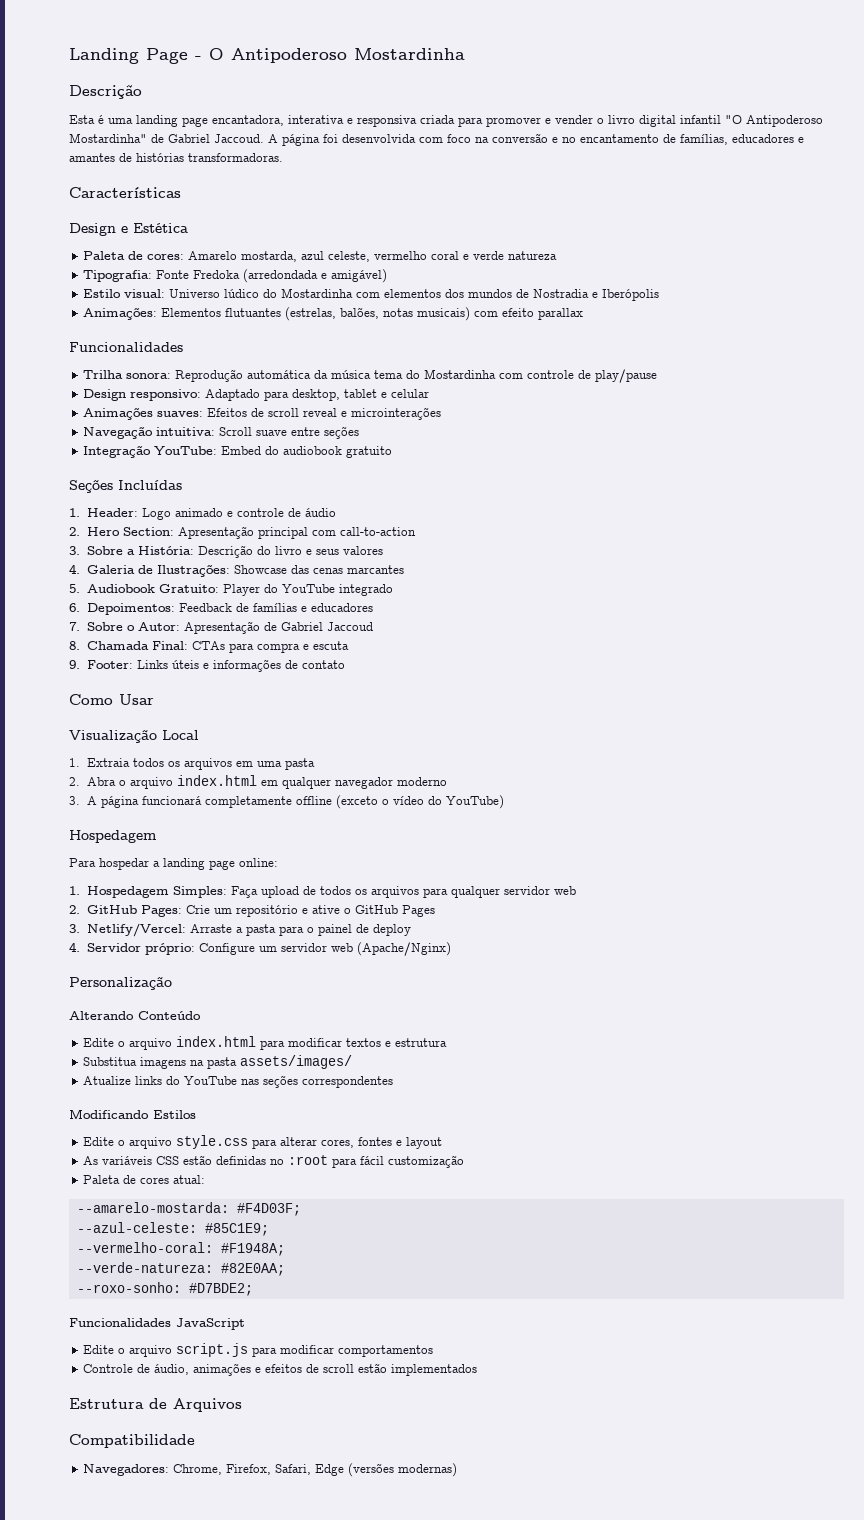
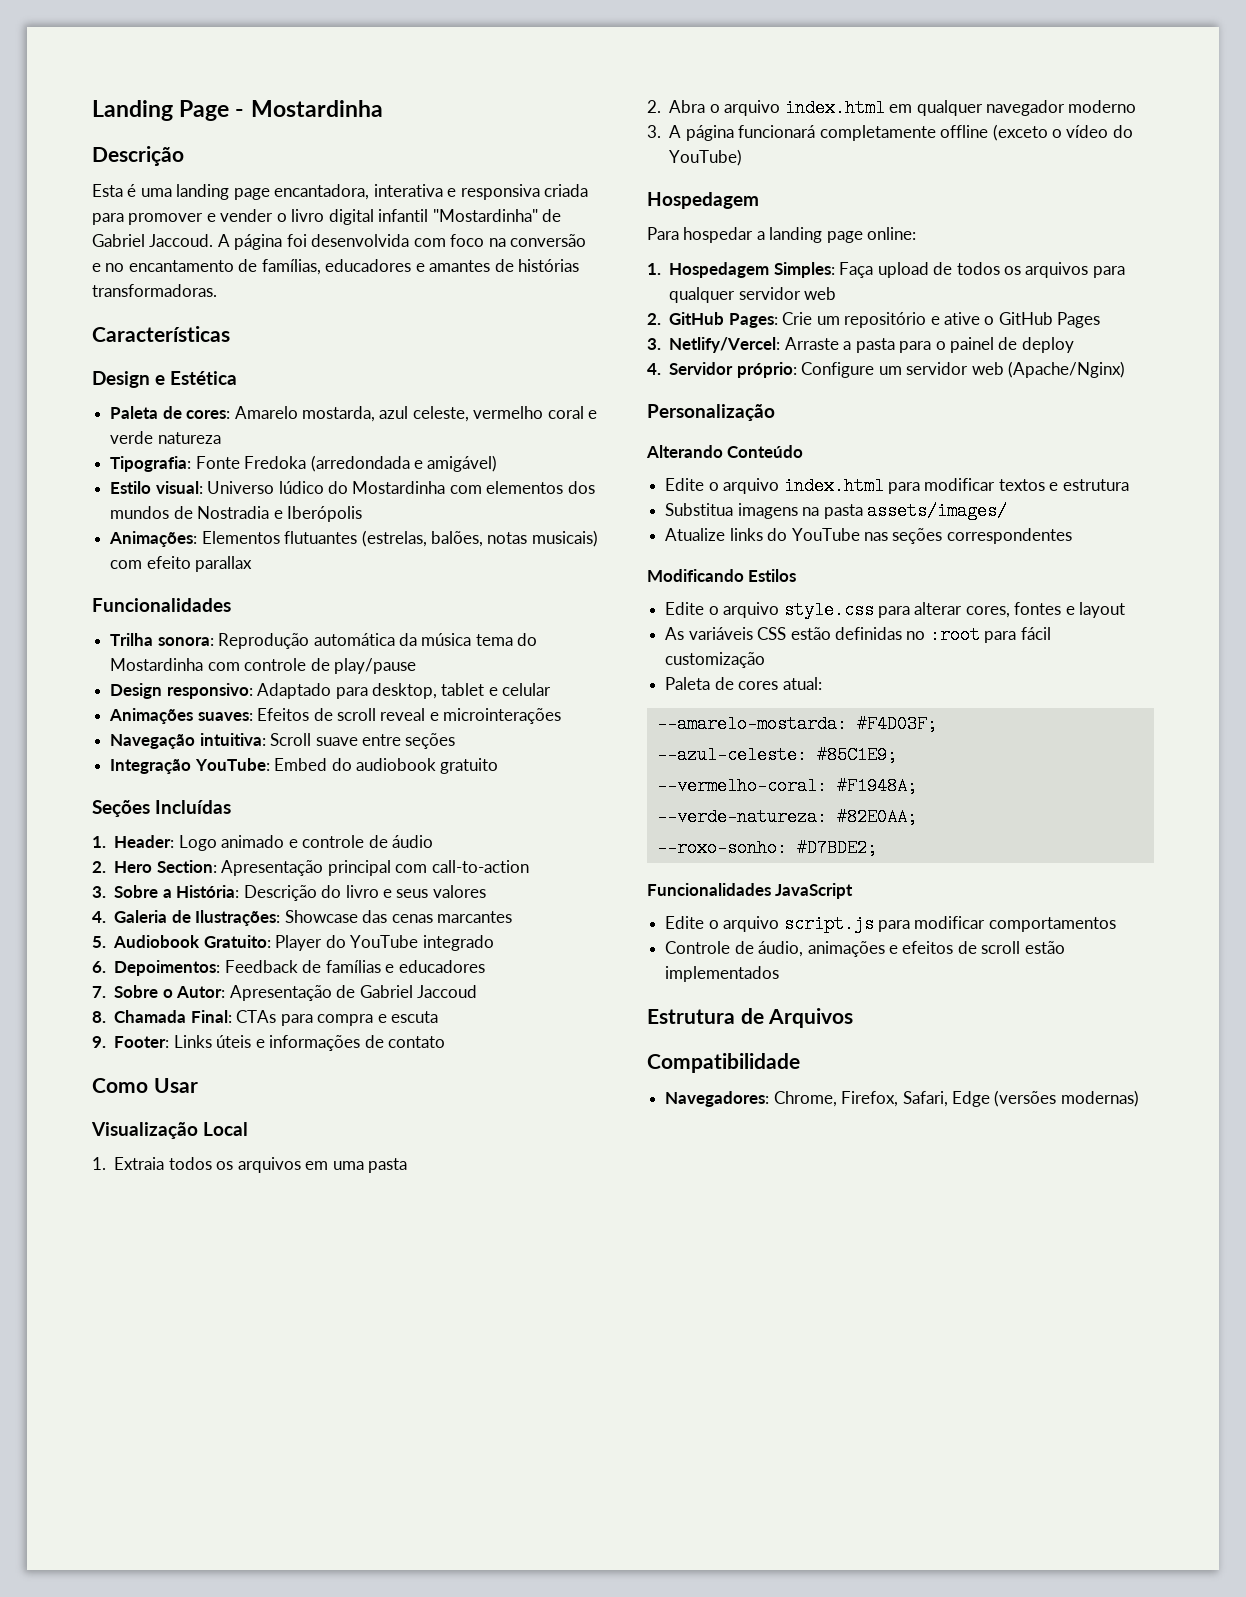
[209,48,347,63] O Antipoderoso -> (245, 113) none
[725,115,823,127] [69,133,147,143] "O Antipoderoso Mostardinha" -> [432,209,538,222] "Mostardinha"

